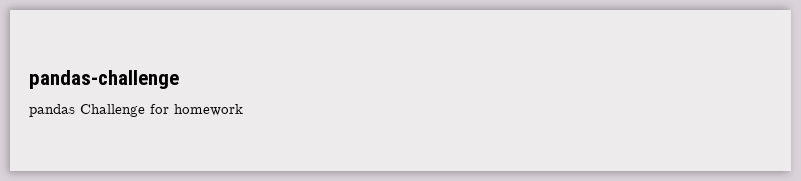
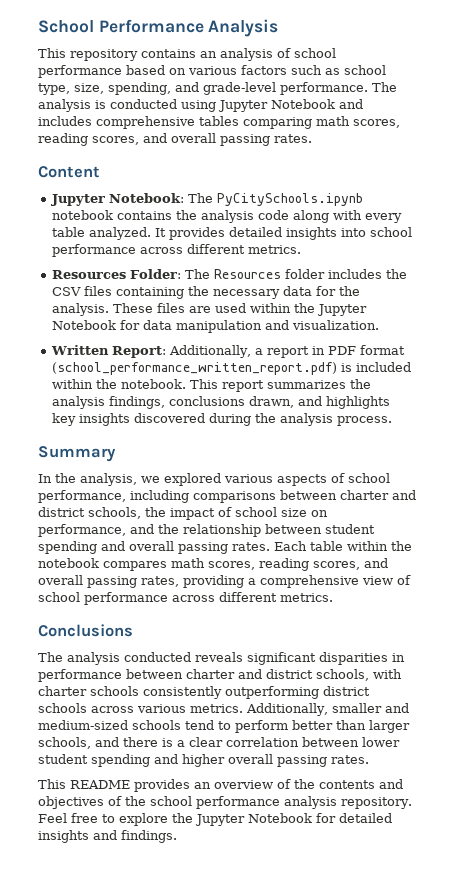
[29,70,179,89] [29,104,243,117] pandas-challenge // pandas Challenge for homework -> [38,19,279,37] [38,48,336,61] [38,65,386,78] [38,82,397,95] [38,99,363,112] [38,116,400,129] [38,133,312,146] [38,166,100,178] [51,193,364,206] [52,210,403,223] [52,227,413,240] [52,244,302,257] [52,269,408,279] [52,286,361,299] [52,303,368,316] [52,320,380,333] [51,345,406,358] [52,362,412,375] [52,379,372,392] [52,396,391,409] [52,413,393,426] [38,446,116,462] [38,473,390,486] [38,490,416,503] [38,507,328,520] [38,524,375,537] [38,541,412,554] [38,558,388,571] [38,575,411,588] [38,592,333,605] [38,624,133,637] [38,652,405,665] [38,669,402,682] [38,686,370,699] [38,703,409,716] [38,720,410,733] [38,737,400,749] [38,754,369,767] [38,779,403,792] [38,796,412,809] [38,813,392,826] [38,830,177,843] School Performance Analysis // This repository contains an analysis of school performance based on various factors such as school type, size, spending, and grade-level performance. The analysis is conducted using Jupyter Notebook and includes comprehensive tables comparing math scores, reading scores, and overall passing rates. // Content // Jupyter Notebook: The PyCitySchools.ipynb notebook contains the analysis code along with every table analyzed. It provides detailed insights into school performance across different metrics. // Resources Folder: The Resources folder includes the CSV files containing the necessary data for the analysis. These files are used within the Jupyter Notebook for data manipulation and visualization. // Written Report: Additionally, a report in PDF format (school_performance_written_report.pdf) is included within the notebook. This report summarizes the analysis findings, conclusions drawn, and highlights key insights discovered during the analysis process. // Summary // In the analysis, we explored various aspects of school performance, including comparisons between charter and district schools, the impact of school size on performance, and the relationship between student spending and overall passing rates. Each table within the notebook compares math scores, reading scores, and overall passing rates, providing a comprehensive view of school performance across different metrics. // Conclusions // The analysis conducted reveals significant disparities in performance between charter and district schools, with charter schools consistently outperforming district schools across various metrics. Additionally, smaller and medium-sized schools tend to perform better than larger schools, and there is a clear correlation between lower student spending and higher overall passing rates. // This README provides an overview of the contents and objectives of the school performance analysis repository. Feel free to explore the Jupyter Notebook for detailed insights and findings.

